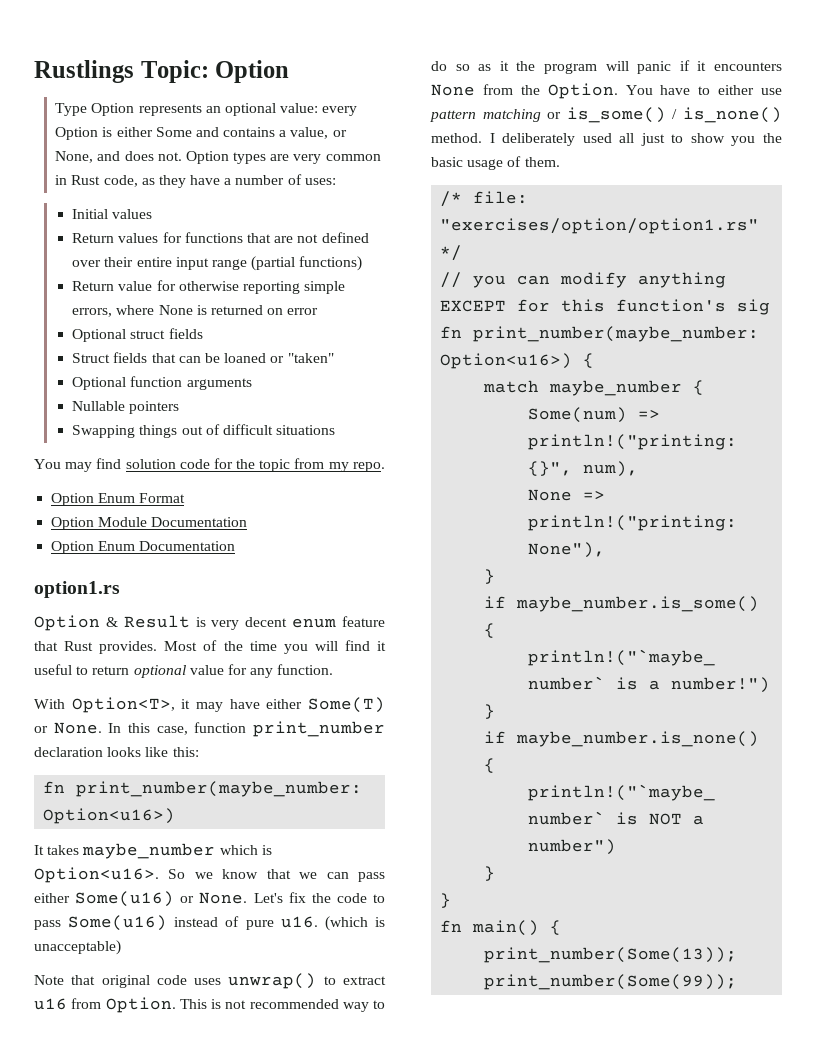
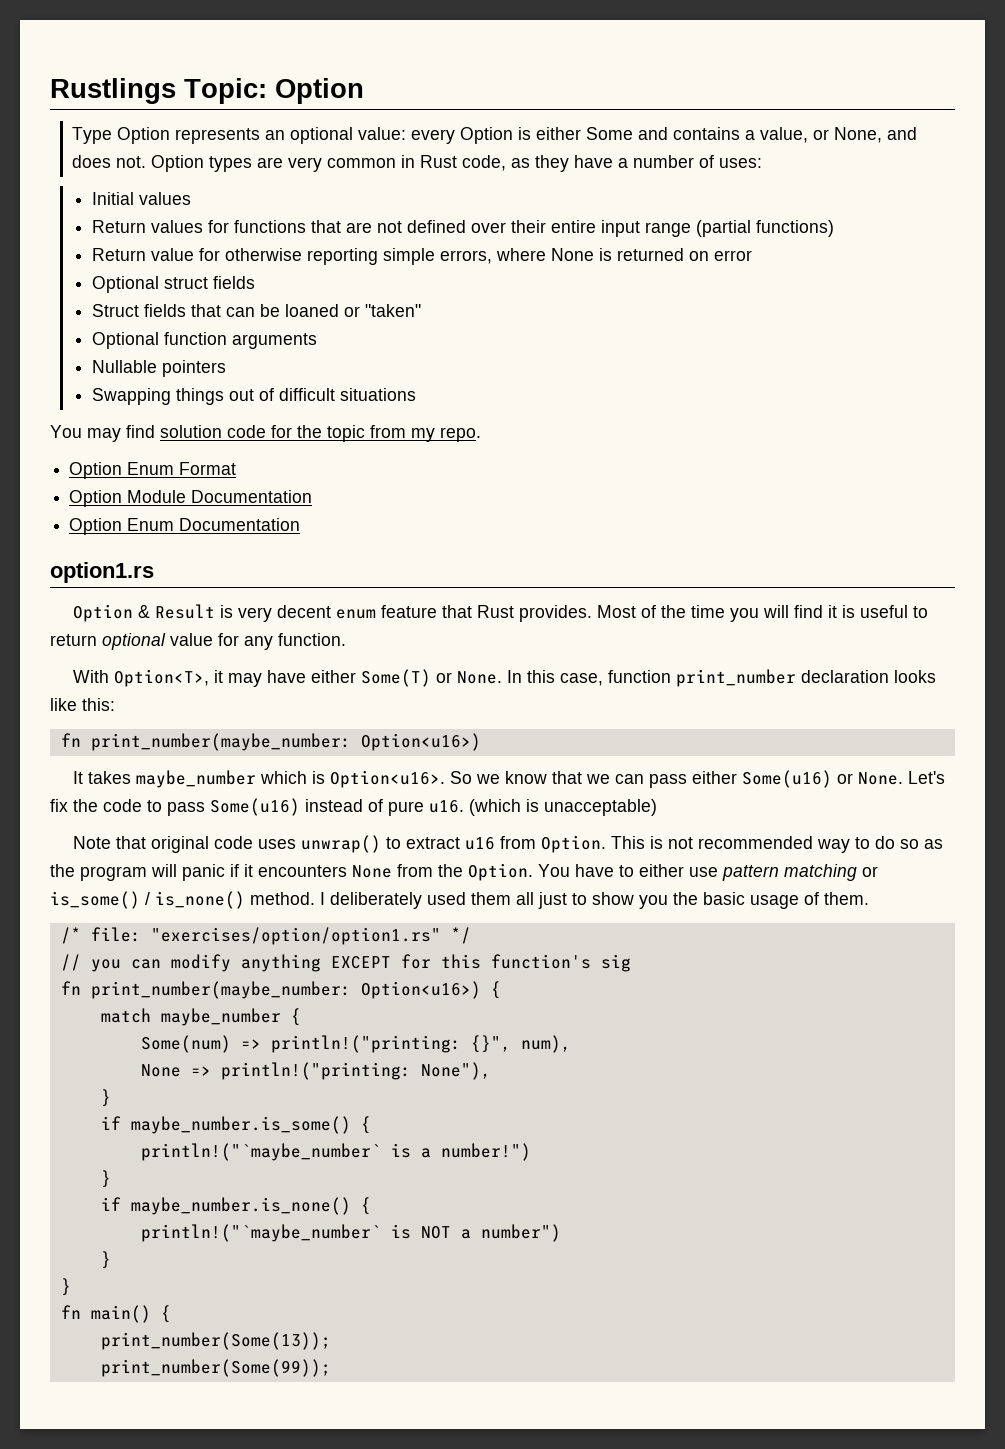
(386, 646) none -> [842,605,856,618] is
[499,61,509,71] it -> (944, 844) none
(612, 138) none -> [471,892,511,905] them

